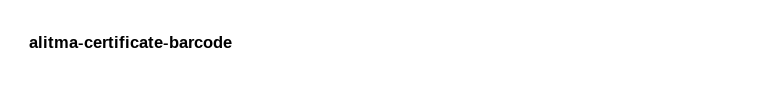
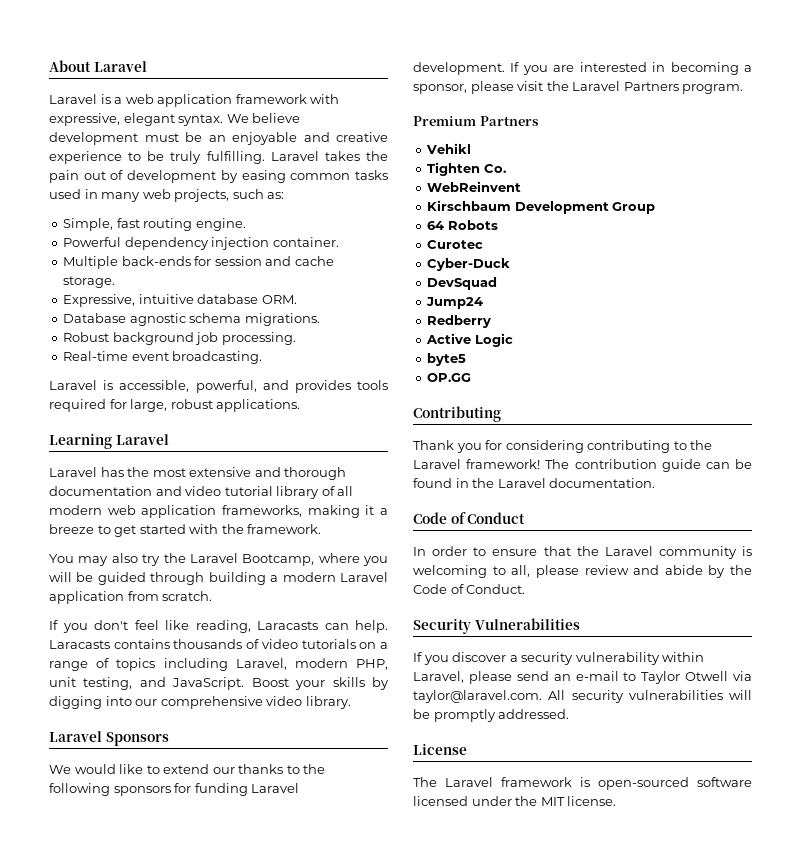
[29,36,232,48] alitma-certificate-barcode -> [49,60,147,72] [49,94,340,107] [49,113,301,126] [49,132,388,145] [49,151,388,164] [49,170,389,183] [49,189,285,202] [63,218,246,231] [63,237,339,250] [63,256,334,269] [63,276,116,288] [63,294,297,307] [63,313,320,326] [63,332,296,345] [63,351,263,364] [49,380,388,393] [49,399,301,412] [49,434,169,449] [49,467,347,480] [49,486,354,499] [49,505,388,518] [49,524,322,537] [49,553,388,566] [49,572,388,585] [49,591,213,604] [49,620,388,633] [49,639,389,649] [49,658,388,671] [49,677,389,690] [49,696,351,709] [49,731,169,746] [49,764,326,774] [49,783,300,796] [413,62,752,75] [413,81,744,94] [413,116,539,126] [426,143,472,154] [427,162,506,176] [427,181,522,192] [427,200,656,214] [427,220,498,230] [427,240,484,249] [427,258,511,271] [427,277,498,290] [426,297,484,309] [427,315,492,328] [426,333,513,347] [427,353,467,366] [427,373,472,382] [413,406,501,422] [413,440,713,453] [413,459,752,472] [413,478,656,488] [413,512,526,524] [413,546,752,559] [413,565,752,578] [413,584,526,594] [413,618,580,634] [413,652,705,665] [413,671,752,684] [413,690,752,703] [413,709,570,722] [413,744,467,755] [413,777,752,790] [413,796,617,806] About Laravel // Laravel is a web application framework with expressive, elegant syntax. We believe development must be an enjoyable and creative experience to be truly fulfilling. Laravel takes the pain out of development by easing common tasks used in many web projects, such as: // Simple, fast routing engine. // Powerful dependency injection container. // Multiple back-ends for session and cache storage. // Expressive, intuitive database ORM. // Database agnostic schema migrations. // Robust background job processing. // Real-time event broadcasting. // Laravel is accessible, powerful, and provides tools required for large, robust applications. // Learning Laravel // Laravel has the most extensive and thorough documentation and video tutorial library of all modern web application frameworks, making it a breeze to get started with the framework. // You may also try the Laravel Bootcamp, where you will be guided through building a modern Laravel application from scratch. // If you don't feel like reading, Laracasts can help. Laracasts contains thousands of video tutorials on a range of topics including Laravel, modern PHP, unit testing, and JavaScript. Boost your skills by digging into our comprehensive video library. // Laravel Sponsors // We would like to extend our thanks to the following sponsors for funding Laravel development. If you are interested in becoming a sponsor, please visit the Laravel Partners program. // Premium Partners // Vehikl // Tighten Co. // WebReinvent // Kirschbaum Development Group // 64 Robots // Curotec // Cyber-Duck // DevSquad // Jump24 // Redberry // Active Logic // byte5 // OP.GG // Contributing // Thank you for considering contributing to the Laravel framework! The contribution guide can be found in the Laravel documentation. // Code of Conduct // In order to ensure that the Laravel community is welcoming to all, please review and abide by the Code of Conduct. // Security Vulnerabilities // If you discover a security vulnerability within Laravel, please send an e-mail to Taylor Otwell via taylor@laravel.com. All security vulnerabilities will be promptly addressed. // License // The Laravel framework is open-sourced software licensed under the MIT license.

